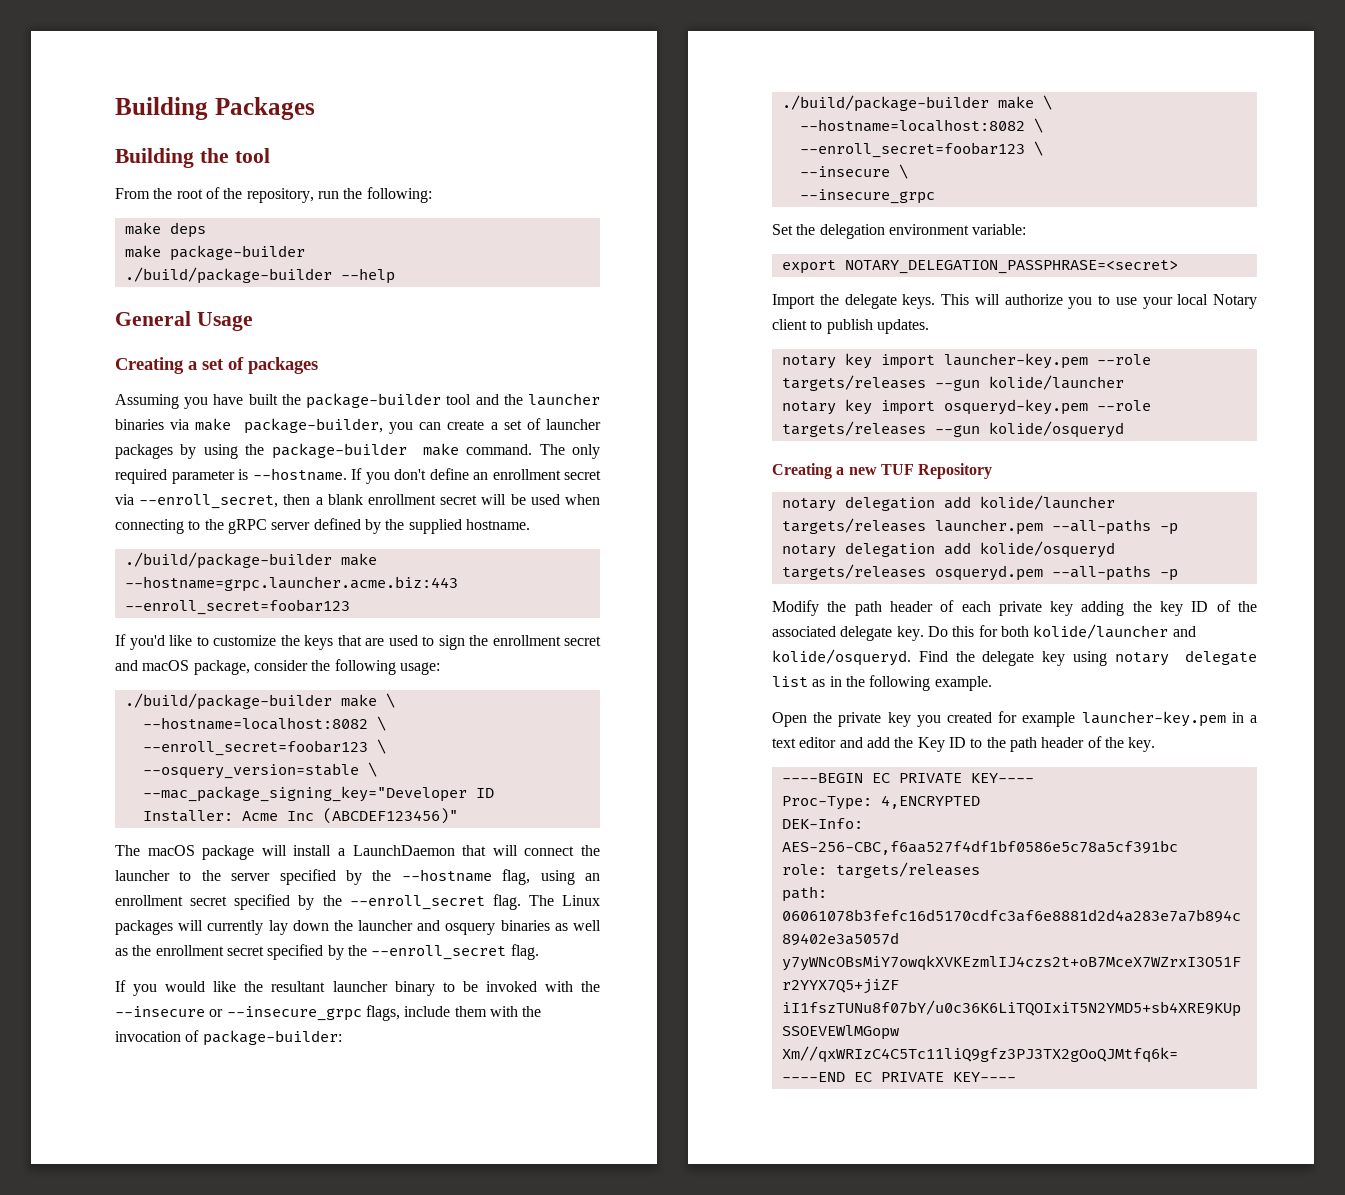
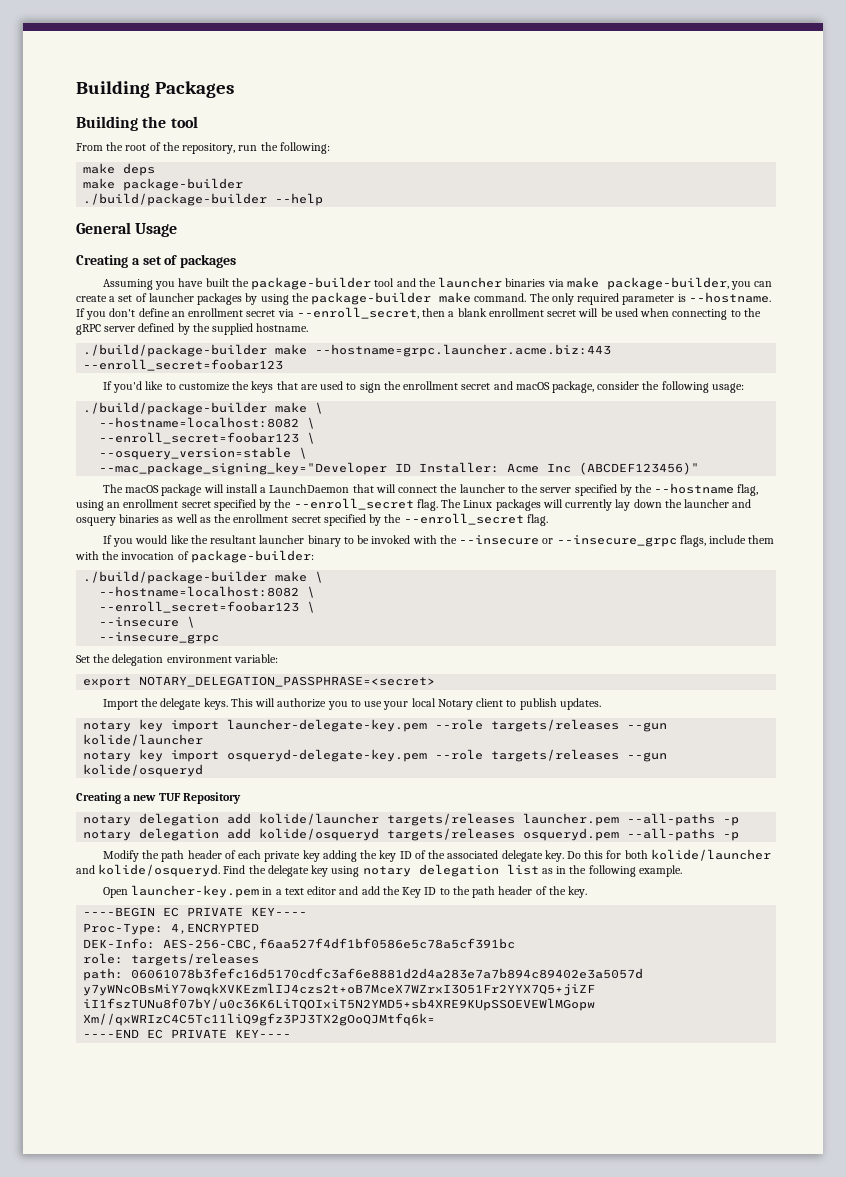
[943,353,1088,369] launcher-key.pem -> [227,719,428,732] launcher-delegate-key.pem
[943,399,1088,415] osqueryd-key.pem -> [227,749,428,762] osqueryd-delegate-key.pem
[1185,650,1257,665] delegate -> [418,864,499,877] delegation
[813,711,1076,727] the private key you created for example -> (128, 892) none

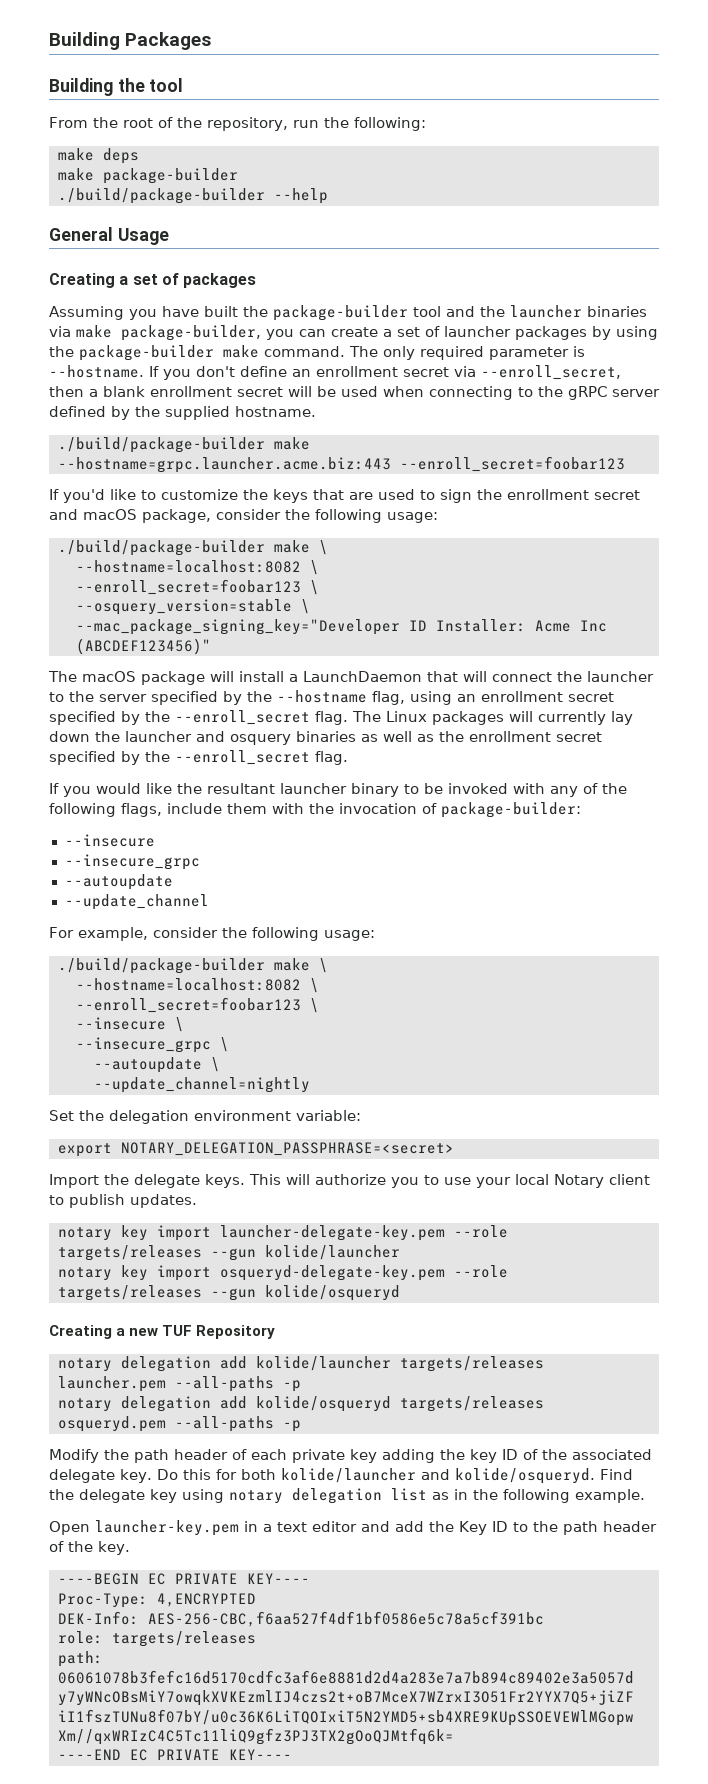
[439,535,677,547] the --insecure or --insecure_grpc -> [550,783,627,797] [49,803,116,817] any of the following
(314, 556) none -> [64,834,155,847] [64,854,200,870] [64,874,173,890] [64,894,209,910] [49,927,375,941] // --insecure // --insecure_grpc // --autoupdate // --update_channel // For example, consider the following usage:
(220, 638) none -> [219,1037,229,1052] [93,1057,220,1073] [93,1077,310,1093] \ // --autoupdate \ // --update_channel=nightly

